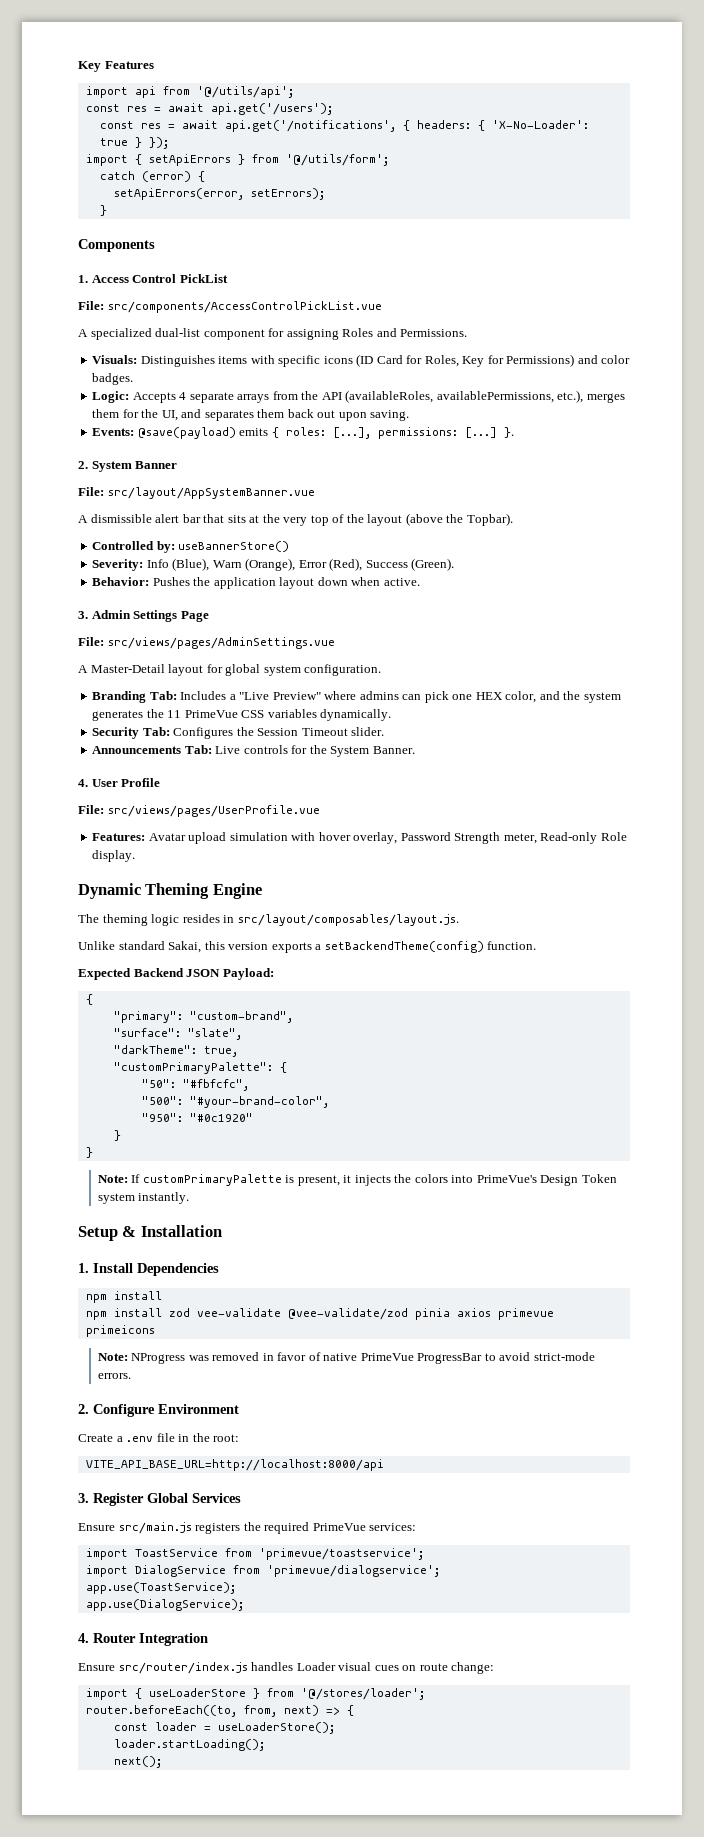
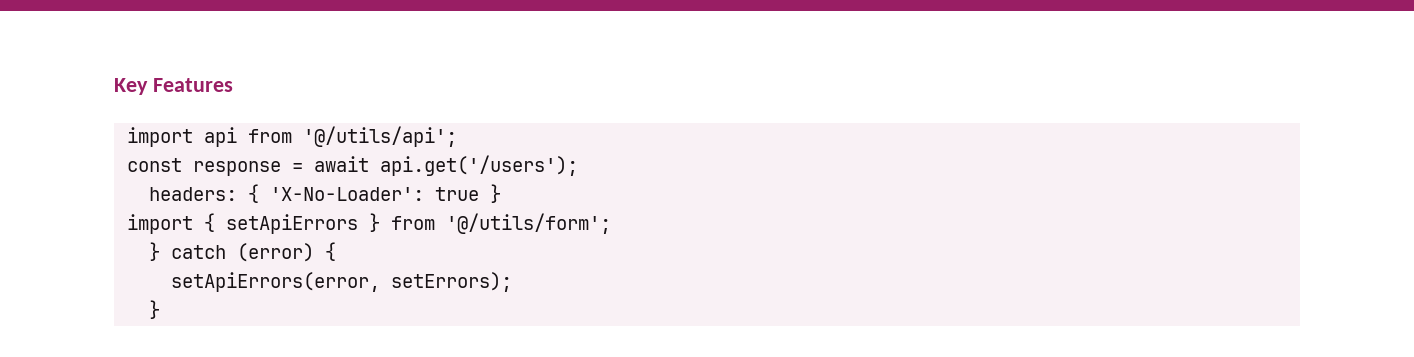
[126,106,147,112] res -> [192,161,281,176] response
[99,120,410,132] const res = await api.get('/notifications', { -> (578, 165) none
[148,137,169,149] }); -> (501, 193) none
(389, 160) none -> [148,242,160,261] }
[78,239,155,252] [78,274,228,283] [78,301,382,313] [78,328,468,340] [92,354,631,367] [92,373,134,385] [92,390,625,403] [92,409,410,421] [92,427,514,439] [78,461,178,472] [78,487,315,499] [78,513,513,526] [92,541,290,553] [92,558,455,571] [92,577,420,589] [78,610,209,622] [78,637,335,649] [78,664,382,676] [92,691,621,703] [92,709,392,721] [92,727,385,739] [92,745,415,757] [78,778,161,787] [78,805,320,817] [92,832,627,844] [92,850,136,862] [78,883,262,899] [78,914,459,926] [78,941,537,953] [78,968,274,980] [85,994,93,1005] [113,1011,293,1023] [113,1028,242,1040] [113,1045,238,1057] [113,1062,287,1074] [141,1079,249,1091] [141,1096,329,1108] [141,1113,253,1122] [113,1130,121,1141] [85,1147,93,1158] [97,1174,617,1186] [97,1192,190,1204] [78,1225,222,1241] [78,1263,219,1276] [85,1291,162,1303] [85,1308,554,1320] [85,1325,155,1337] [97,1352,595,1364] [97,1373,131,1379] [78,1404,239,1417] [78,1433,240,1442] [85,1459,384,1471] [78,1493,241,1506] [78,1522,417,1534] [85,1548,424,1560] [85,1565,440,1577] [85,1582,236,1594] [85,1599,244,1611] [78,1633,208,1646] [78,1662,495,1674] [85,1688,425,1700] [85,1705,354,1717] [113,1722,335,1734] [113,1739,265,1751] [113,1756,162,1768] // Components // 1. Access Control PickList // File: src/components/AccessControlPickList.vue // A specialized dual-list component for assigning Roles and Permissions. // Visuals: Distinguishes items with specific icons (ID Card for Roles, Key for Permissions) and color badges. // Logic: Accepts 4 separate arrays from the API (availableRoles, availablePermissions, etc.), merges them for the UI, and separates them back out upon saving. // Events: @save(payload) emits { roles: [...], permissions: [...] }. // 2. System Banner // File: src/layout/AppSystemBanner.vue // A dismissible alert bar that sits at the very top of the layout (above the Topbar). // Controlled by: useBannerStore() // Severity: Info (Blue), Warn (Orange), Error (Red), Success (Green). // Behavior: Pushes the application layout down when active. // 3. Admin Settings Page // File: src/views/pages/AdminSettings.vue // A Master-Detail layout for global system configuration. // Branding Tab: Includes a "Live Preview" where admins can pick one HEX color, and the system generates the 11 PrimeVue CSS variables dynamically. // Security Tab: Configures the Session Timeout slider. // Announcements Tab: Live controls for the System Banner. // 4. User Profile // File: src/views/pages/UserProfile.vue // Features: Avatar upload simulation with hover overlay, Password Strength meter, Read-only Role display. // Dynamic Theming Engine // The theming logic resides in src/layout/composables/layout.js. // Unlike standard Sakai, this version exports a setBackendTheme(config) function. // Expected Backend JSON Payload: // { // "primary": "custom-brand", // "surface": "slate", // "darkTheme": true, // "customPrimaryPalette": { // "50": "#fbfcfc", // "500": "#your-brand-color", // "950": "#0c1920" // } // } // Note: If customPrimaryPalette is present, it injects the colors into PrimeVue's Design Token system instantly. // Setup & Installation // 1. Install Dependencies // npm install // npm install zod vee-validate @vee-validate/zod pinia axios primevue primeicons // Note: NProgress was removed in favor of native PrimeVue ProgressBar to avoid strict-mode errors. // 2. Configure Environment // Create a .env file in the root: // VITE_API_BASE_URL=http://localhost:8000/api // 3. Register Global Services // Ensure src/main.js registers the required PrimeVue services: // import ToastService from 'primevue/toastservice'; // import DialogService from 'primevue/dialogservice'; // app.use(ToastService); // app.use(DialogService); // 4. Router Integration // Ensure src/router/index.js handles Loader visual cues on route change: // import { useLoaderStore } from '@/stores/loader'; // router.beforeEach((to, from, next) => { // const loader = useLoaderStore(); // loader.startLoading(); // next(); -> (160, 309) none

